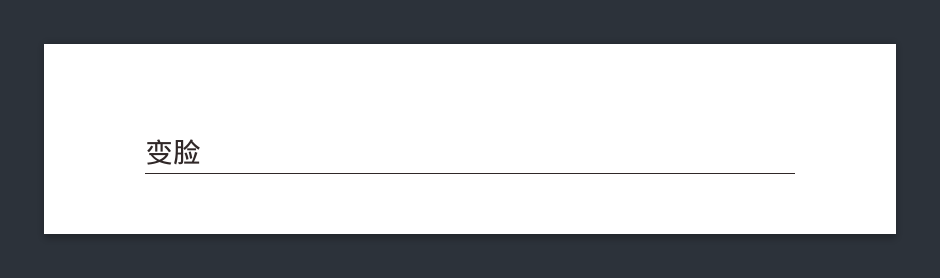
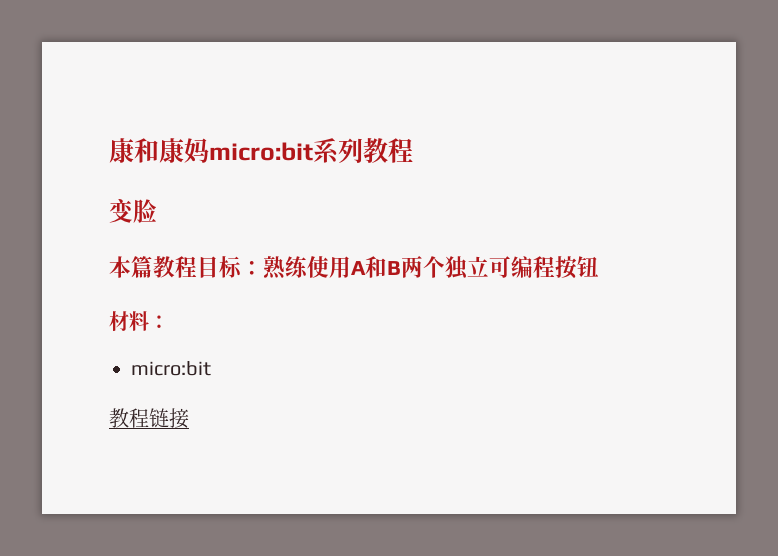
[145,139,201,165] 变脸 -> [109,138,413,164] [109,198,157,223] [109,256,599,280] [109,311,169,332] [131,361,211,376] [109,408,189,429] 康和康妈micro:bit系列教程 // 变脸 // 本篇教程目标：熟练使用A和B两个独立可编程按钮 // 材料： // micro:bit // 教程链接

